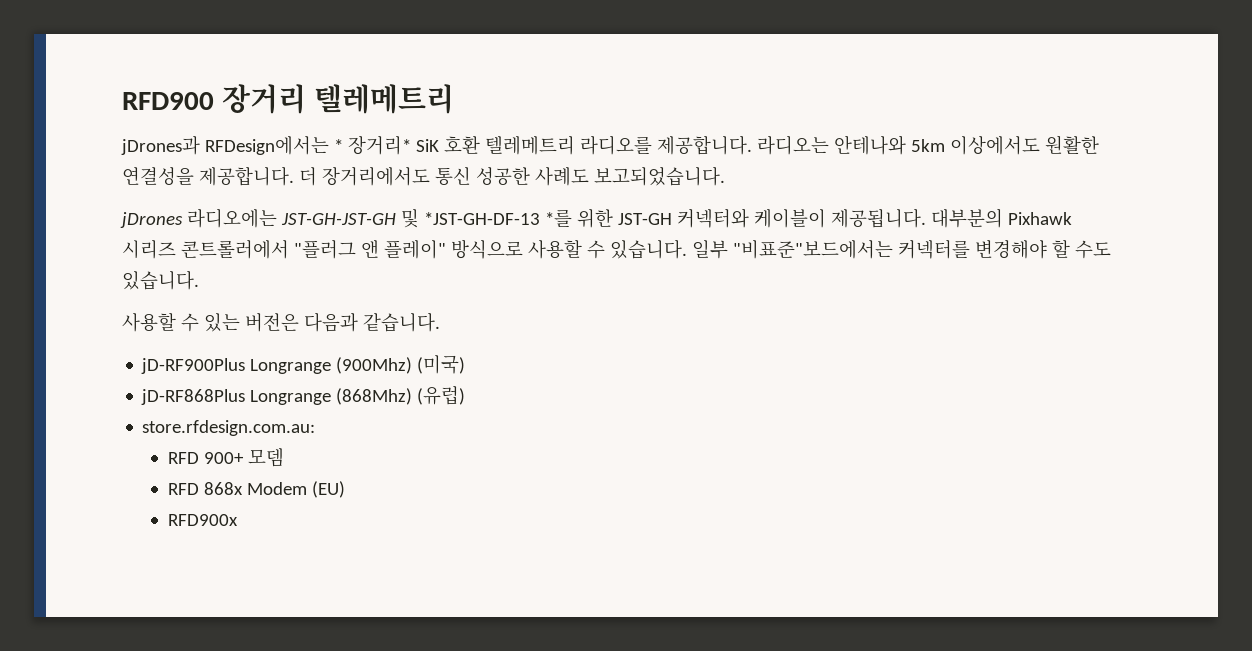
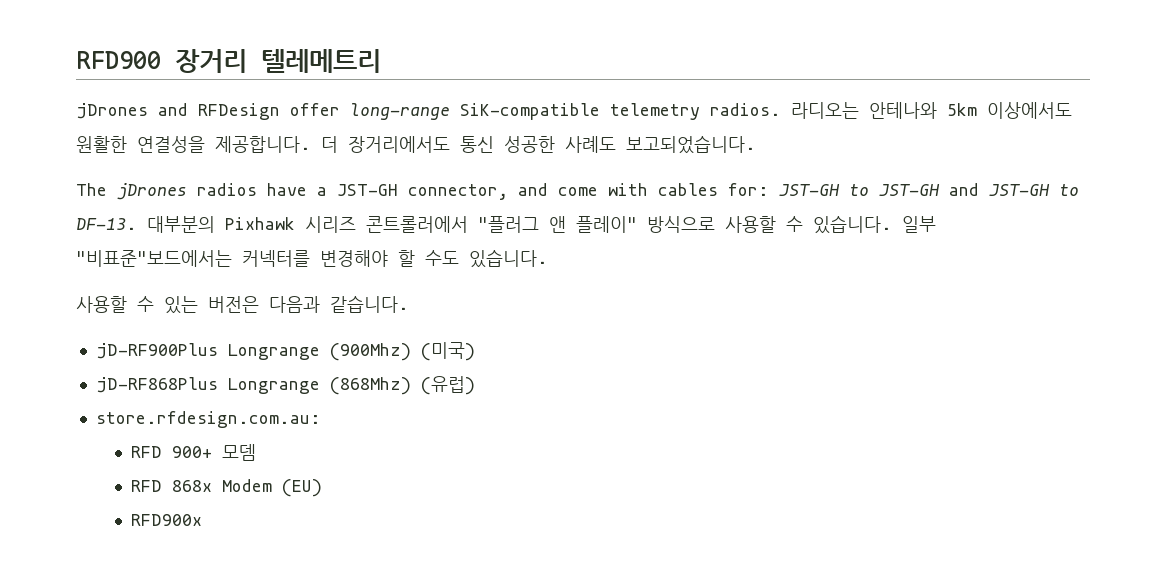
[121,135,752,155] jDrones과 RFDesign에서는 * 장거리* SiK 호환 텔레메트리 라디오를 제공합니다. -> [76,103,781,120] jDrones and RFDesign offer long-range SiK-compatible telemetry radios.
[120,208,926,228] jDrones 라디오에는 JST-GH-JST-GH 및 *JST-GH-DF-13 *를 위한 JST-GH 커넥터와 케이블이 제공됩니다. -> [76,183,1079,200] [76,218,137,230] The jDrones radios have a JST-GH connector, and come with cables for: JST-GH to JST-GH and JST-GH to DF-13.

